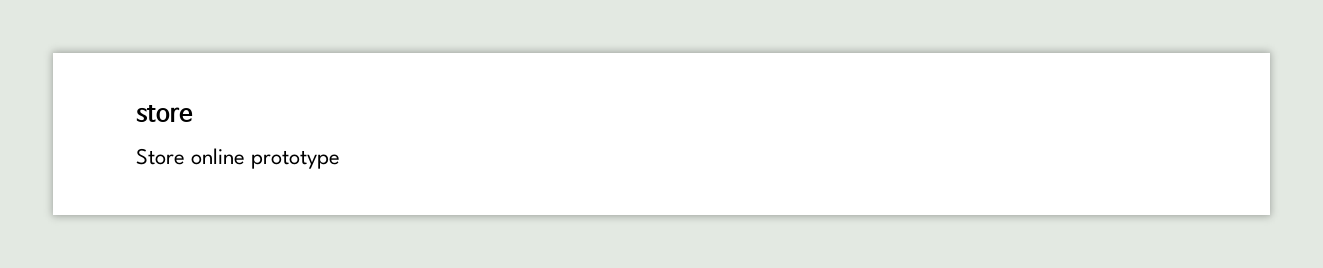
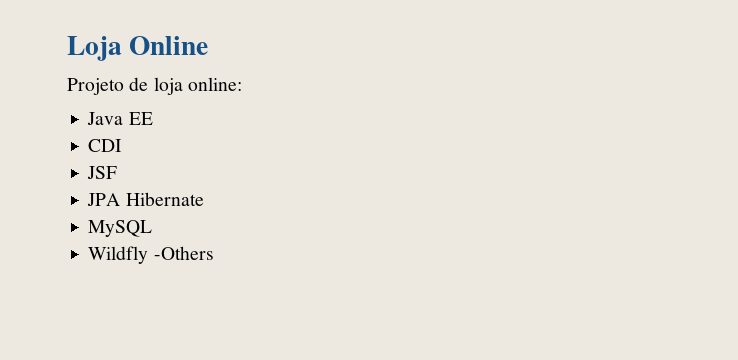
[136,105,193,123] [136,148,341,169] store // Store online prototype -> [67,36,209,61] [67,77,242,95] [87,112,153,125] [88,139,123,152] [87,166,118,179] [87,192,204,206] [88,220,153,237] [88,246,214,264] Loja Online // Projeto de loja online: // Java EE // CDI // JSF // JPA Hibernate // MySQL // Wildfly -Others

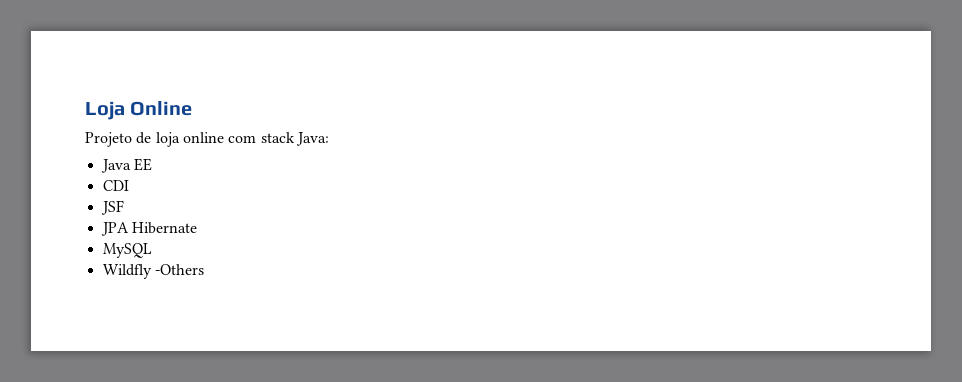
[187,77,242,91] online: -> [182,132,329,146] online com stack Java:

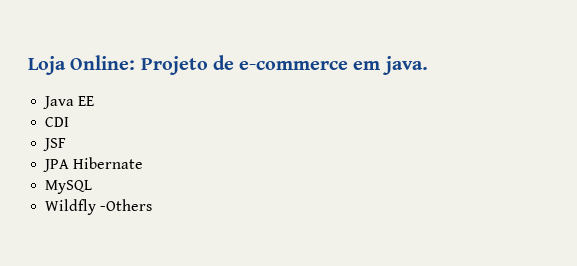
[130,101,193,116] Online // -> [70,55,136,70] Online:
[155,132,329,147] loja online com stack Java: -> [239,56,428,75] e-commerce em java.

